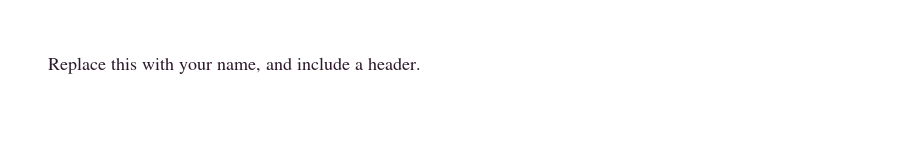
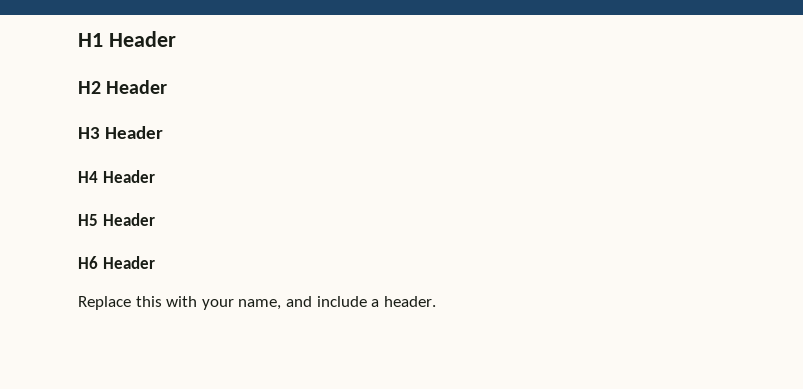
(48, 65) none -> [78,31,176,47] [78,80,168,94] [78,126,163,139] [78,170,155,183] [78,213,155,226] [78,256,155,269] H1 Header // H2 Header // H3 Header // H4 Header // H5 Header // H6 Header //

